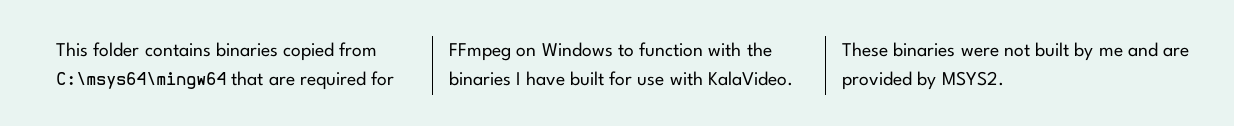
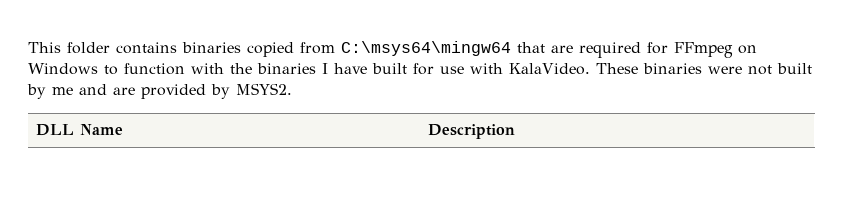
(1004, 78) none -> [35,124,123,136] [427,124,515,139] // DLL Name | Description

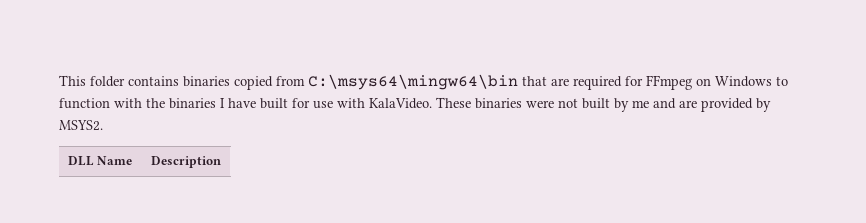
[341,41,511,56] C:\msys64\mingw64 -> [308,74,518,90] C:\msys64\mingw64\bin

